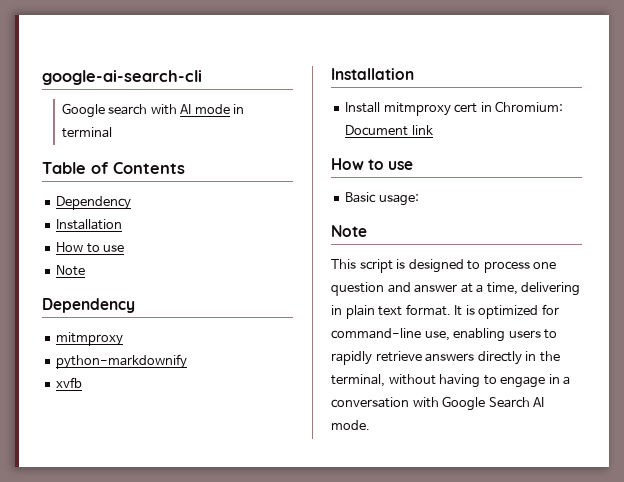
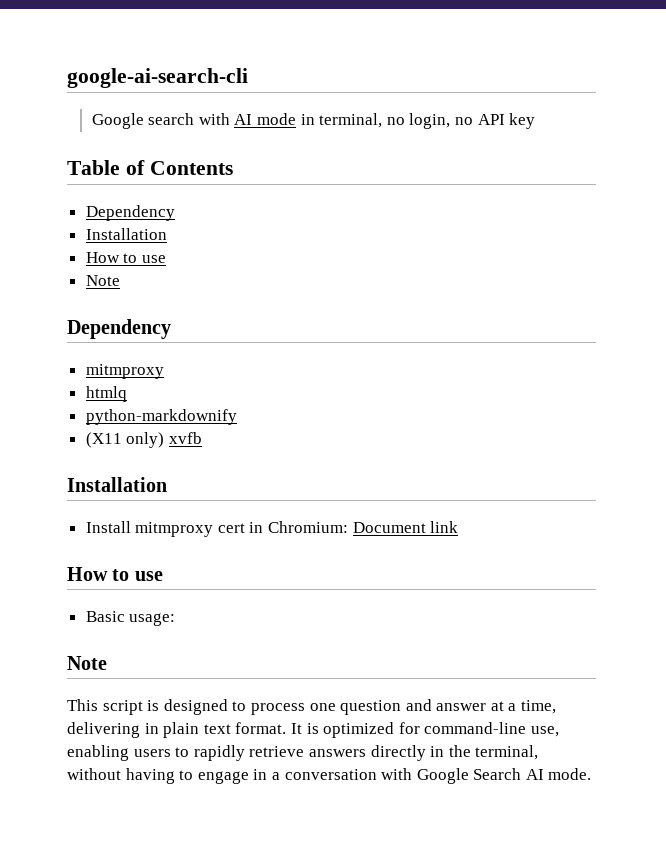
[61,127,112,138] terminal -> [319,113,536,129] terminal, no login, no API key
(124, 339) none -> [85,386,127,402] // htmlq
(188, 361) none -> [85,432,165,448] (X11 only)

